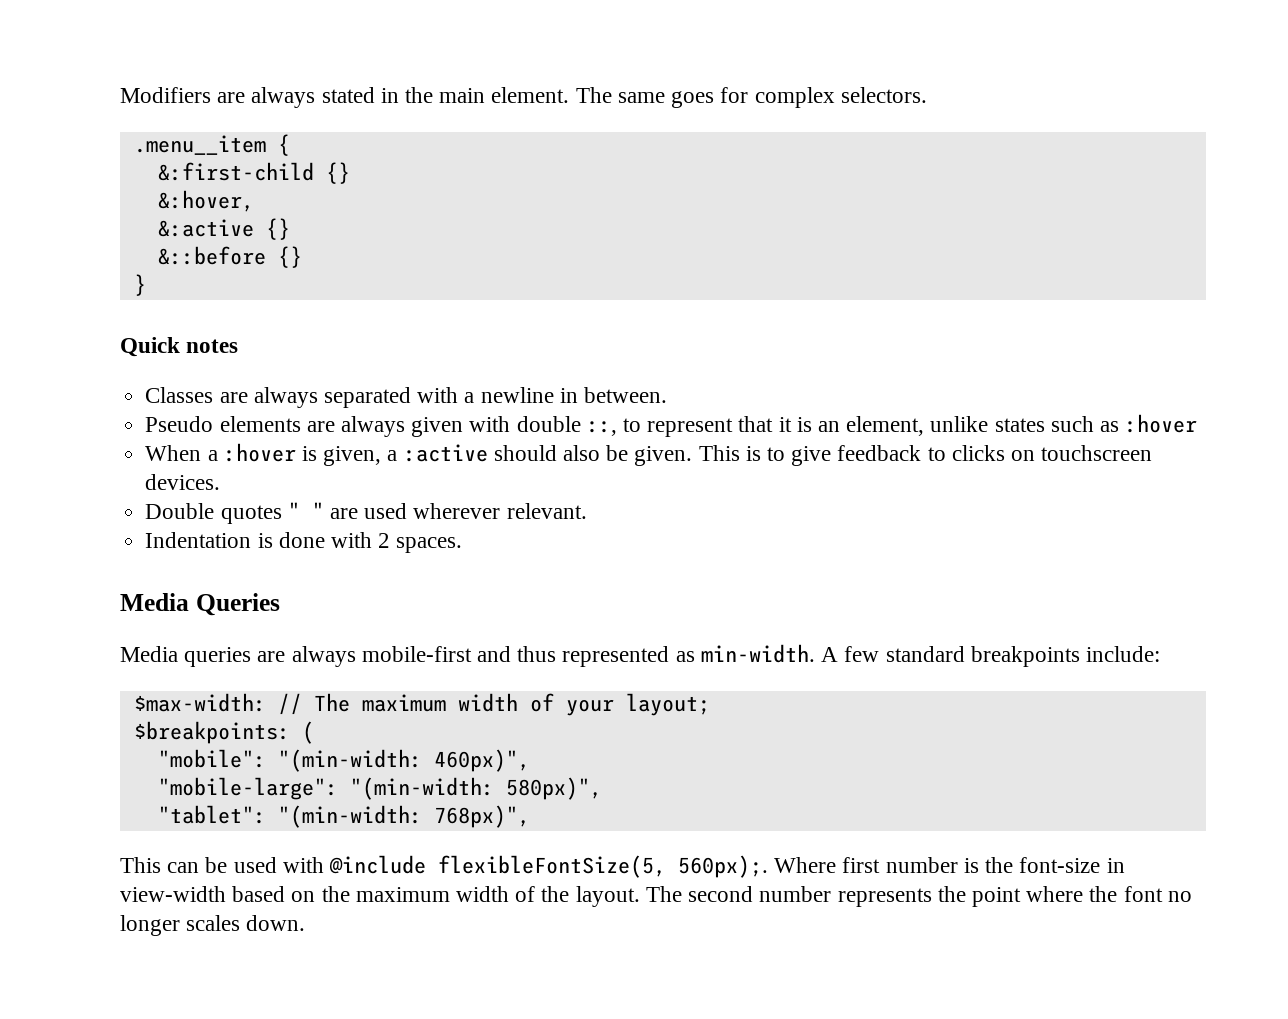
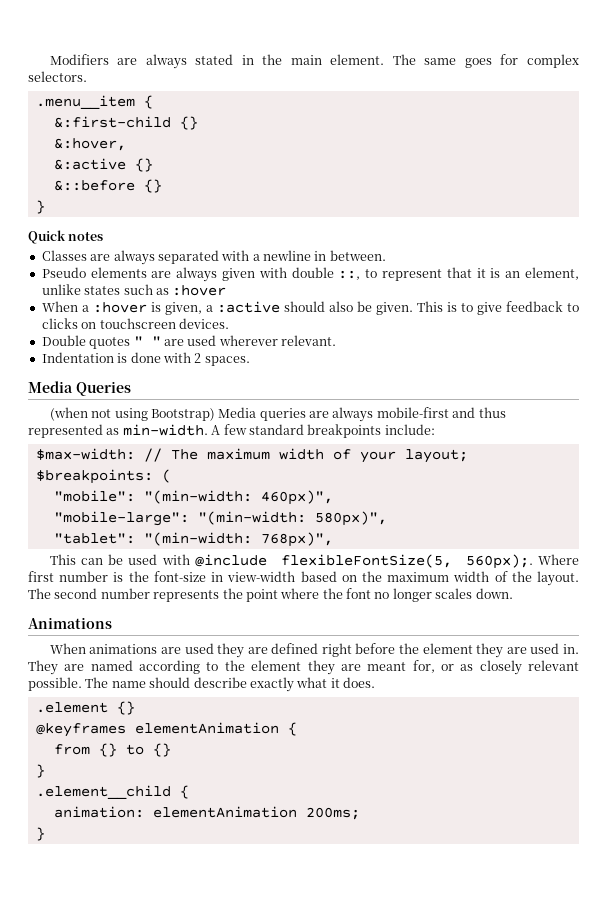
(280, 604) none -> [49,407,215,421] (when not using Bootstrap)
(306, 923) none -> [28,617,112,629] [49,643,579,658] [28,660,579,675] [28,677,375,692] [35,701,135,715] [35,722,297,737] [53,743,171,757] [35,764,45,778] [35,785,189,799] [53,806,360,820] [35,827,45,841] // Animations // When animations are used they are defined right before the element they are used in. They are named according to the element they are meant for, or as closely relevant possible. The name should describe exactly what it does. // .element {} // @keyframes elementAnimation { // from {} to {} // } // .element__child { // animation: elementAnimation 200ms; // }

